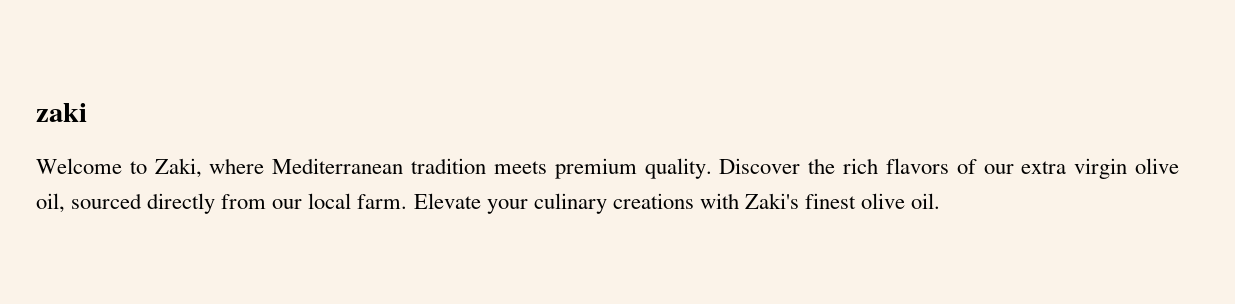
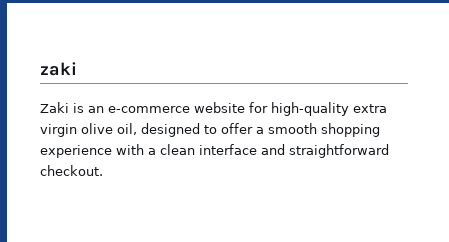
[36,158,1180,179] [36,193,941,214] Welcome to Zaki, where Mediterranean tradition meets premium quality. Discover the rich flavors of our extra virgin olive oil, sourced directly from our local farm. Elevate your culinary creations with Zaki's finest olive oil. -> [40,102,387,116] [40,123,380,137] [40,144,389,158] [40,165,103,176] Zaki is an e-commerce website for high-quality extra virgin olive oil, designed to offer a smooth shopping experience with a clean interface and straightforward checkout.

